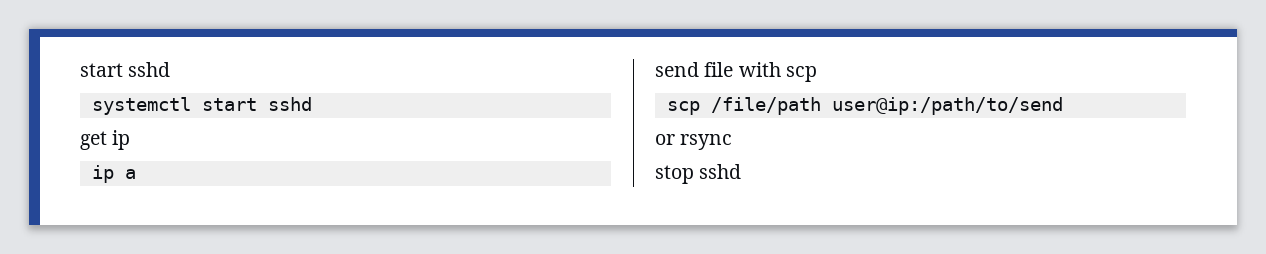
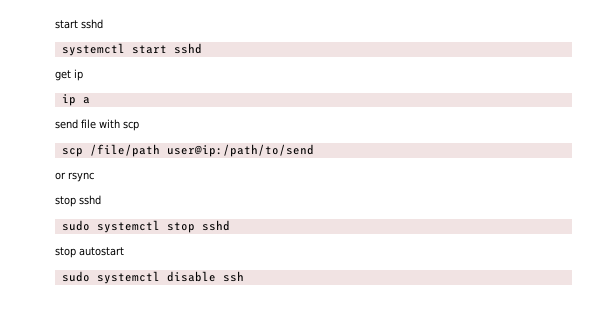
(742, 171) none -> [61,220,230,233] [55,247,124,258] [61,271,244,284] // sudo systemctl stop sshd // stop autostart // sudo systemctl disable ssh

